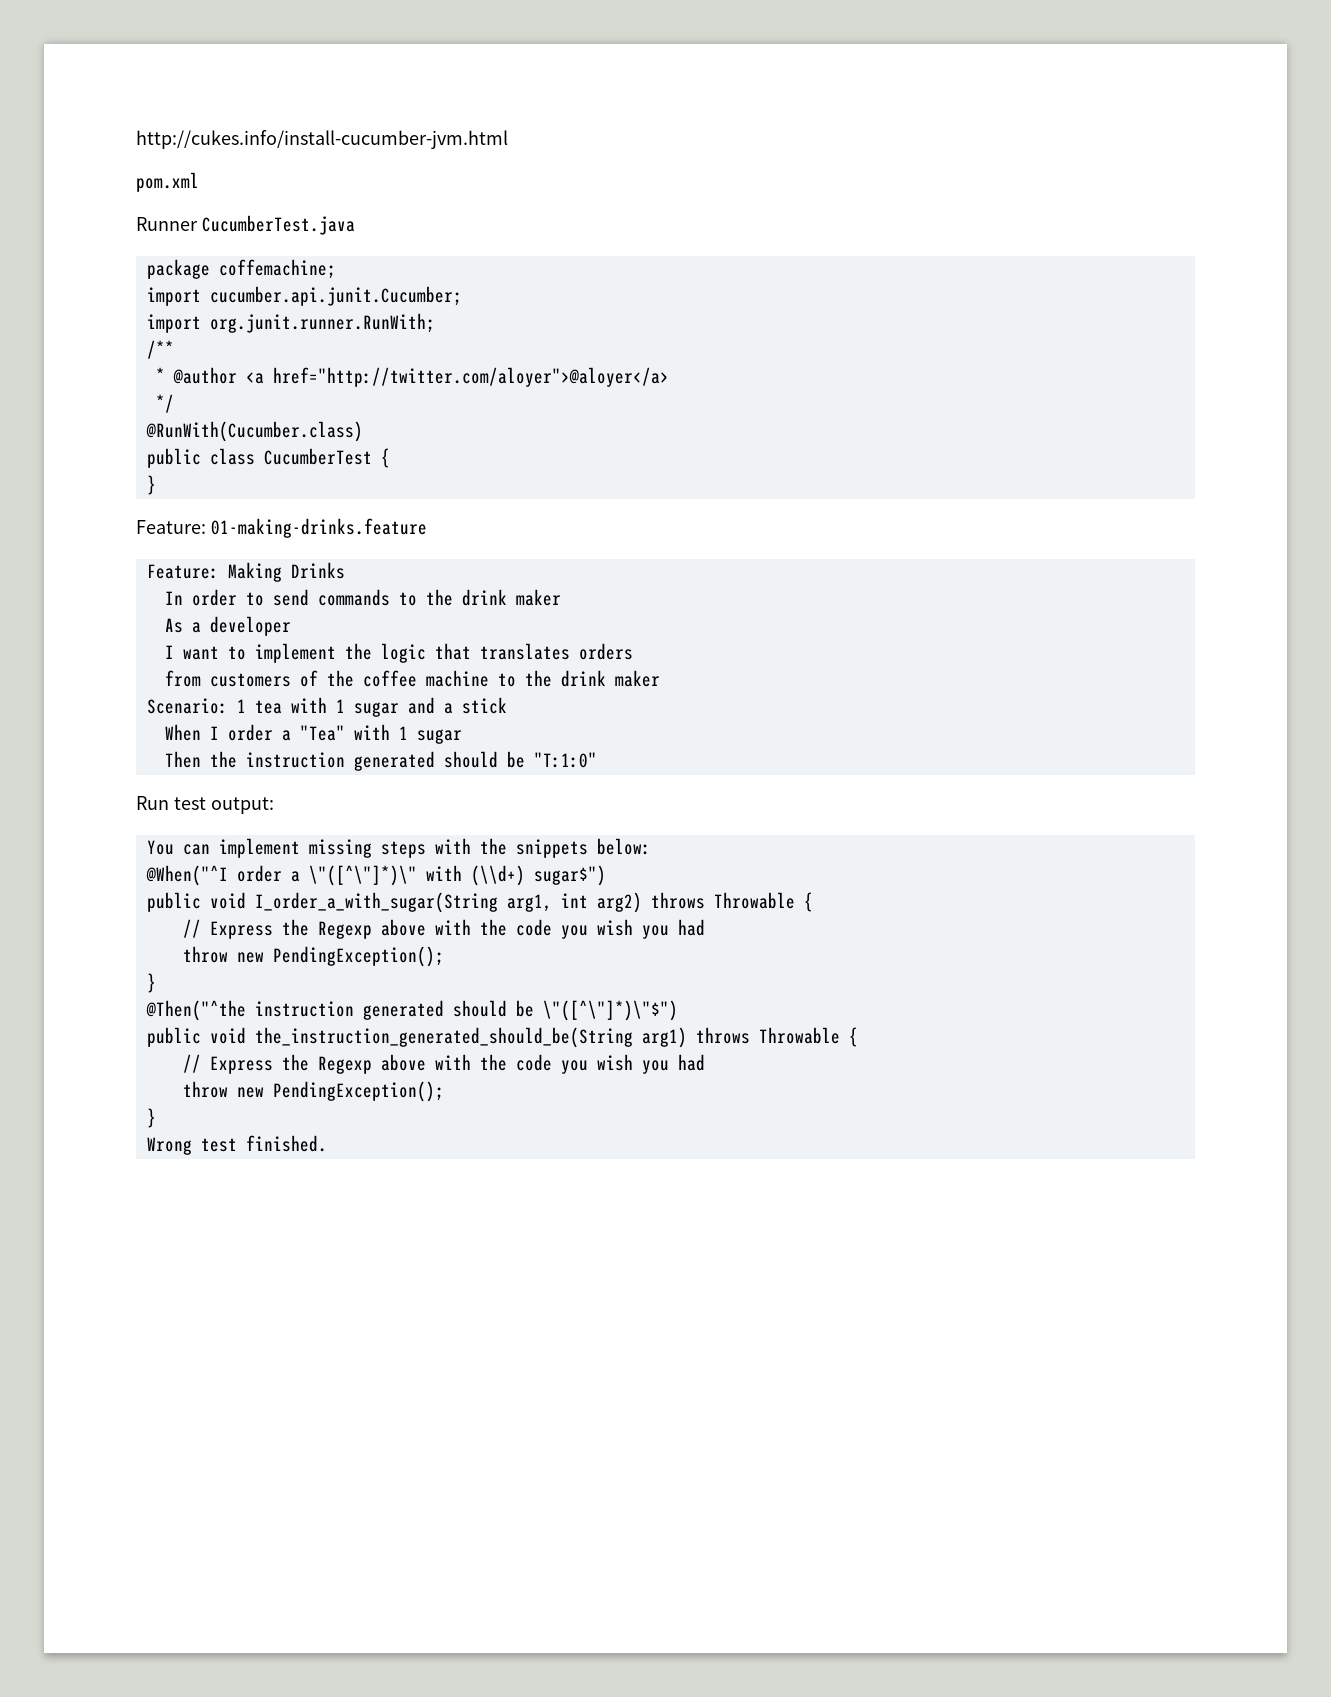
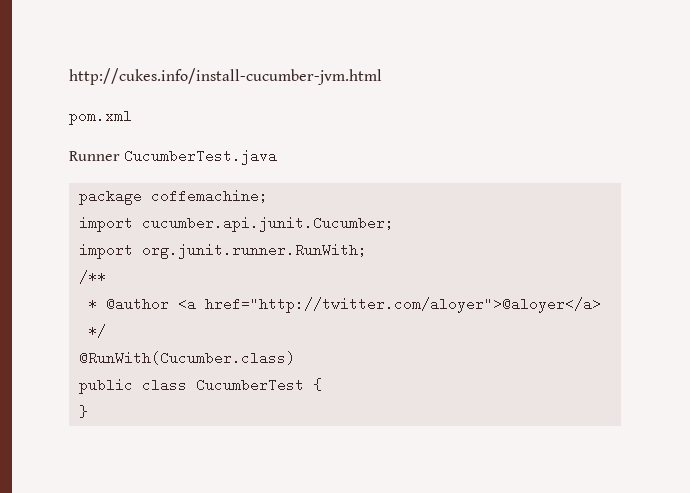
[136,518,427,538] [146,562,345,582] [164,589,561,606] [164,616,291,636] [164,643,633,663] [164,670,660,687] [146,697,507,717] [164,724,462,744] [164,751,597,771] [136,796,274,814] [146,838,651,858] [145,865,606,886] [146,892,813,913] [182,919,705,939] [182,946,444,967] [146,973,156,993] [145,1000,678,1021] [146,1027,858,1048] [182,1054,705,1074] [182,1081,444,1102] [146,1108,156,1128] [146,1135,327,1155] // Feature: 01-making-drinks.feature // Feature: Making Drinks // In order to send commands to the drink maker // As a developer // I want to implement the logic that translates orders // from customers of the coffee machine to the drink maker // Scenario: 1 tea with 1 sugar and a stick // When I order a "Tea" with 1 sugar // Then the instruction generated should be "T:1:0" // Run test output: // You can implement missing steps with the snippets below: // @When("^I order a \"([^\"]*)\" with (\\d+) sugar$") // public void I_order_a_with_sugar(String arg1, int arg2) throws Throwable { // // Express the Regexp above with the code you wish you had // throw new PendingException(); // } // @Then("^the instruction generated should be \"([^\"]*)\"$") // public void the_instruction_generated_should_be(String arg1) throws Throwable { // // Express the Regexp above with the code you wish you had // throw new PendingException(); // } // Wrong test finished. -> (88, 411) none

